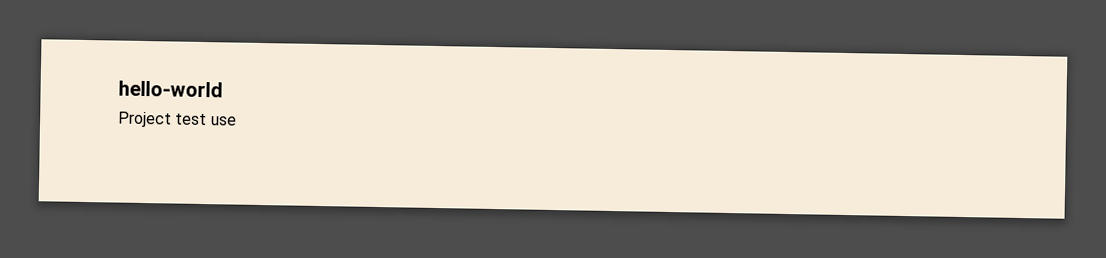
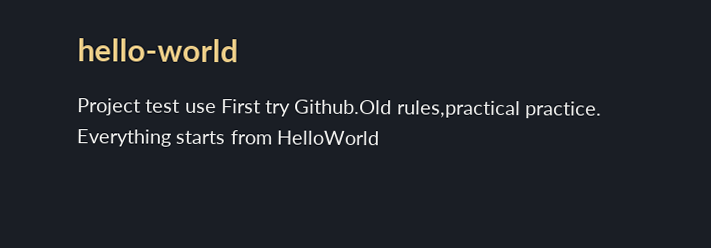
(237, 121) none -> [220,99,602,119] [76,129,379,147] First try Github.Old rules,practical practice. Everything starts from HelloWorld

